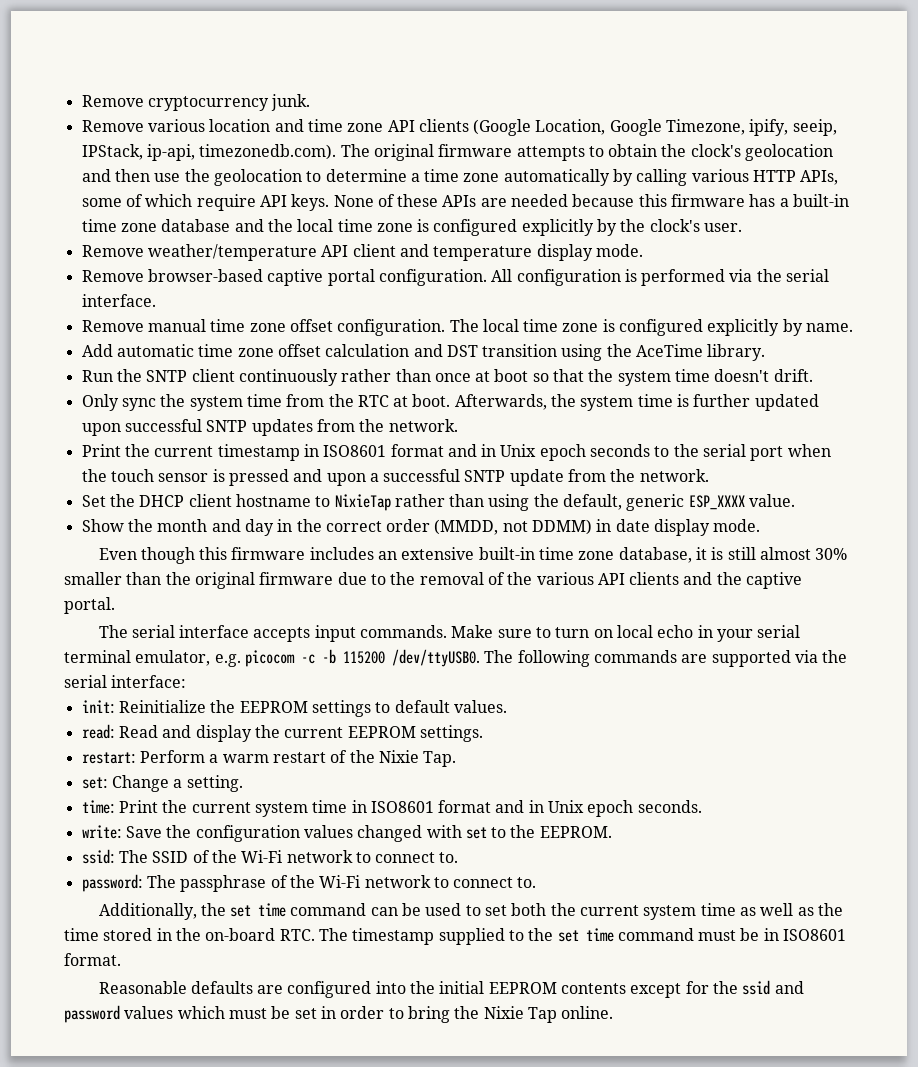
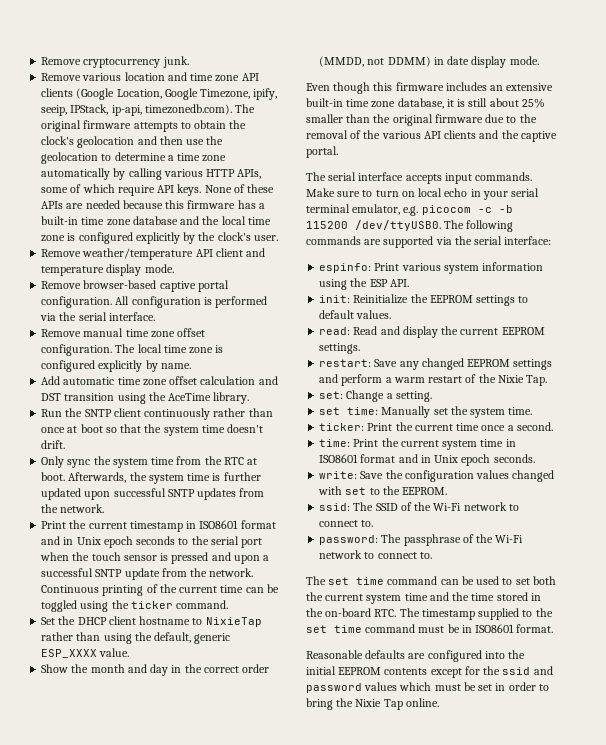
(709, 475) none -> [41,584,279,596] [41,600,229,612] Continuous printing of the current time can be toggled using the ticker command.
[759,547,848,560] almost 30% -> [489,98,545,108] about 25%
(187, 681) none -> [319,262,544,274] [319,278,409,290] // espinfo: Print various system information using the ESP API.
[139,750,205,763] Perform -> [374,358,553,370] [319,374,383,386] Save any changed EEPROM settings and perform
(243, 783) none -> [319,406,533,418] [319,422,553,431] // set time: Manually set the system time. // ticker: Print the current time once a second.
[98,903,226,920] Additionally, the -> [306,576,326,585] The
[739,903,814,916] as well as -> [429,592,449,601] and

